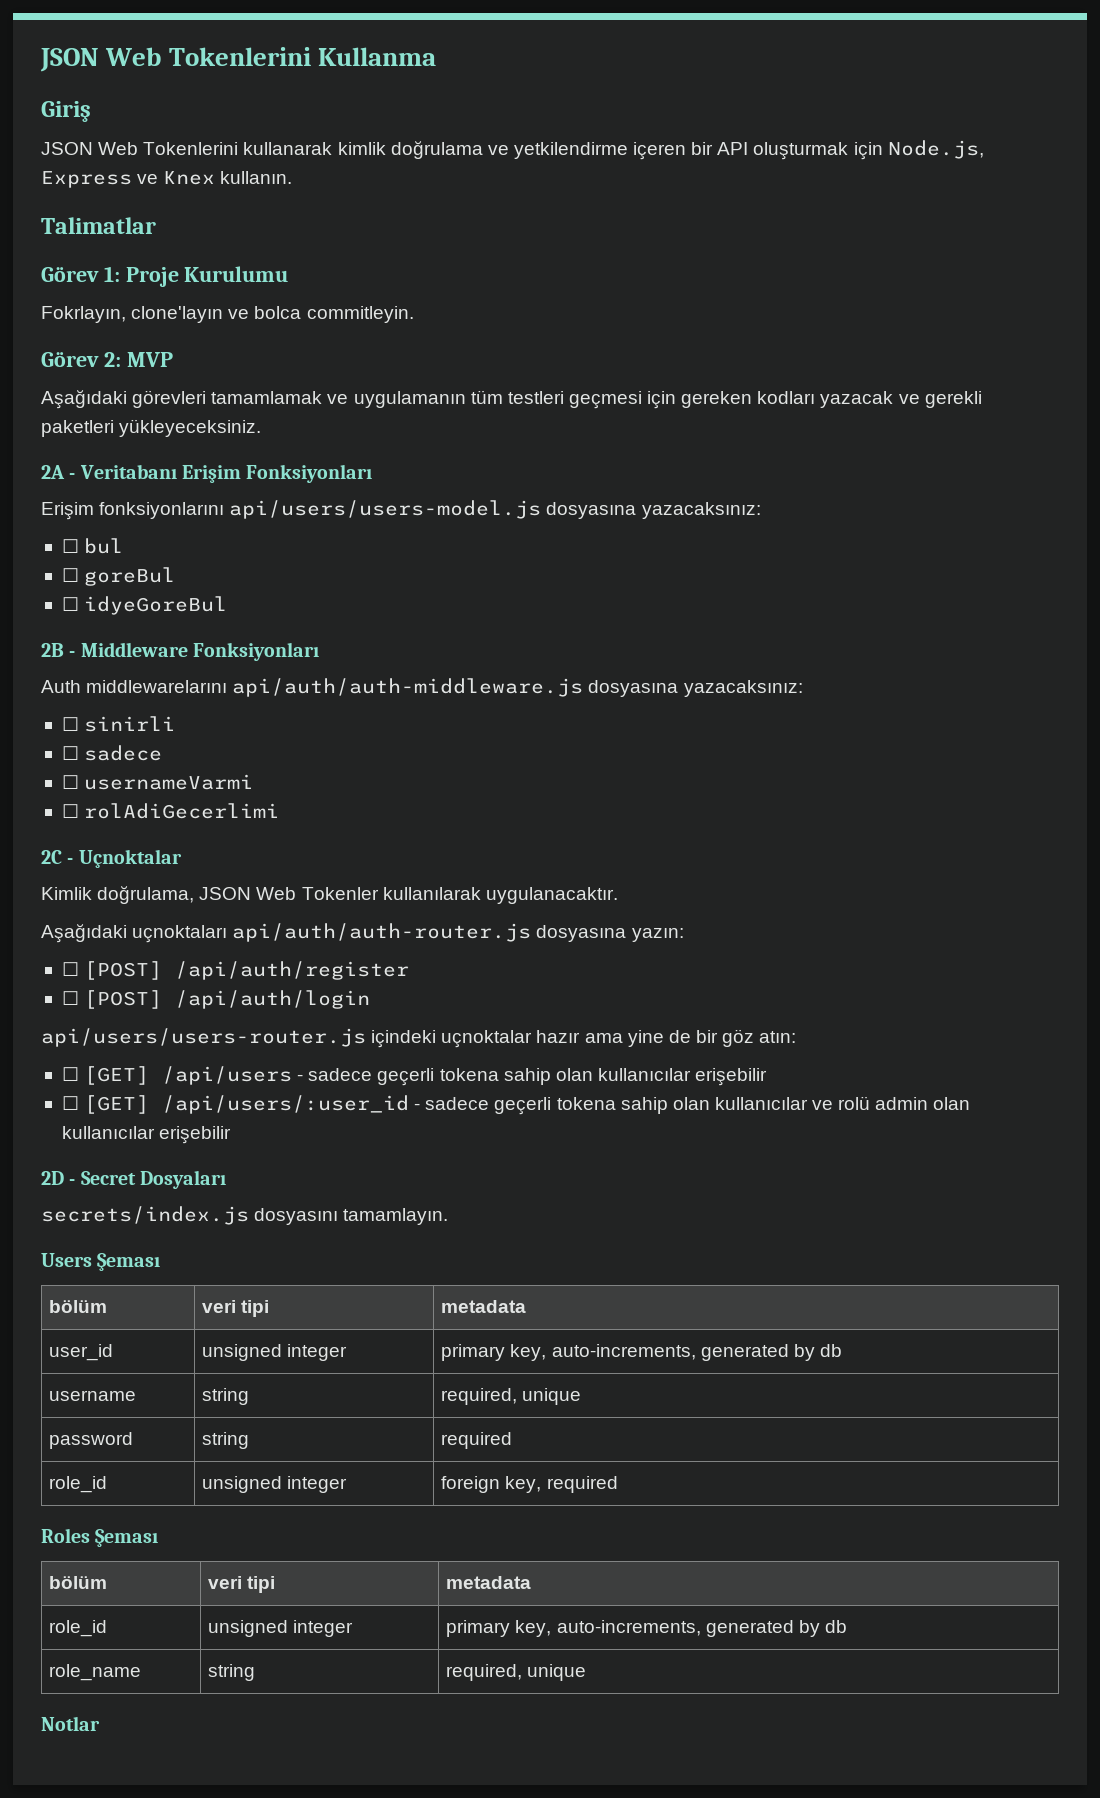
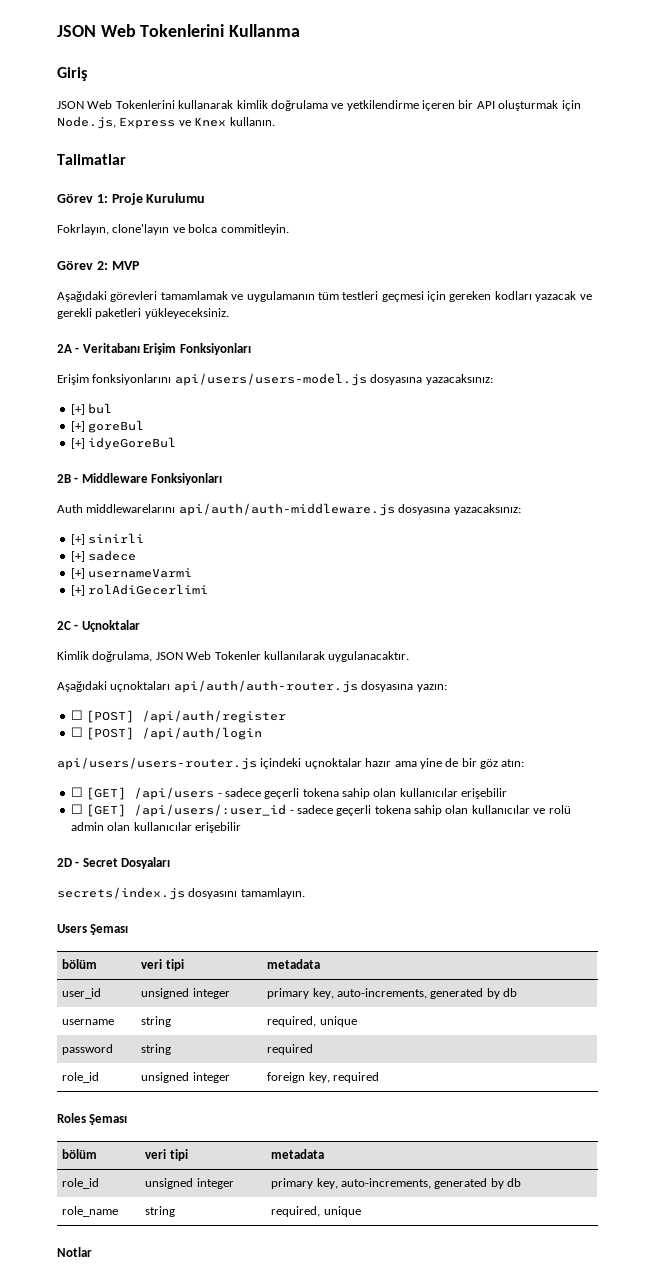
[61,539,79,553] ☐ -> [70,404,85,415] [+]
[61,568,79,582] ☐ -> [70,421,85,432] [+]
[61,597,79,611] ☐ -> [70,438,85,449] [+]
[61,717,79,731] ☐ -> [70,534,85,545] [+]
[61,746,79,760] ☐ -> [70,551,85,562] [+]
[61,775,79,789] ☐ -> [70,568,85,579] [+]
[61,804,79,818] ☐ -> [70,585,85,596] [+]

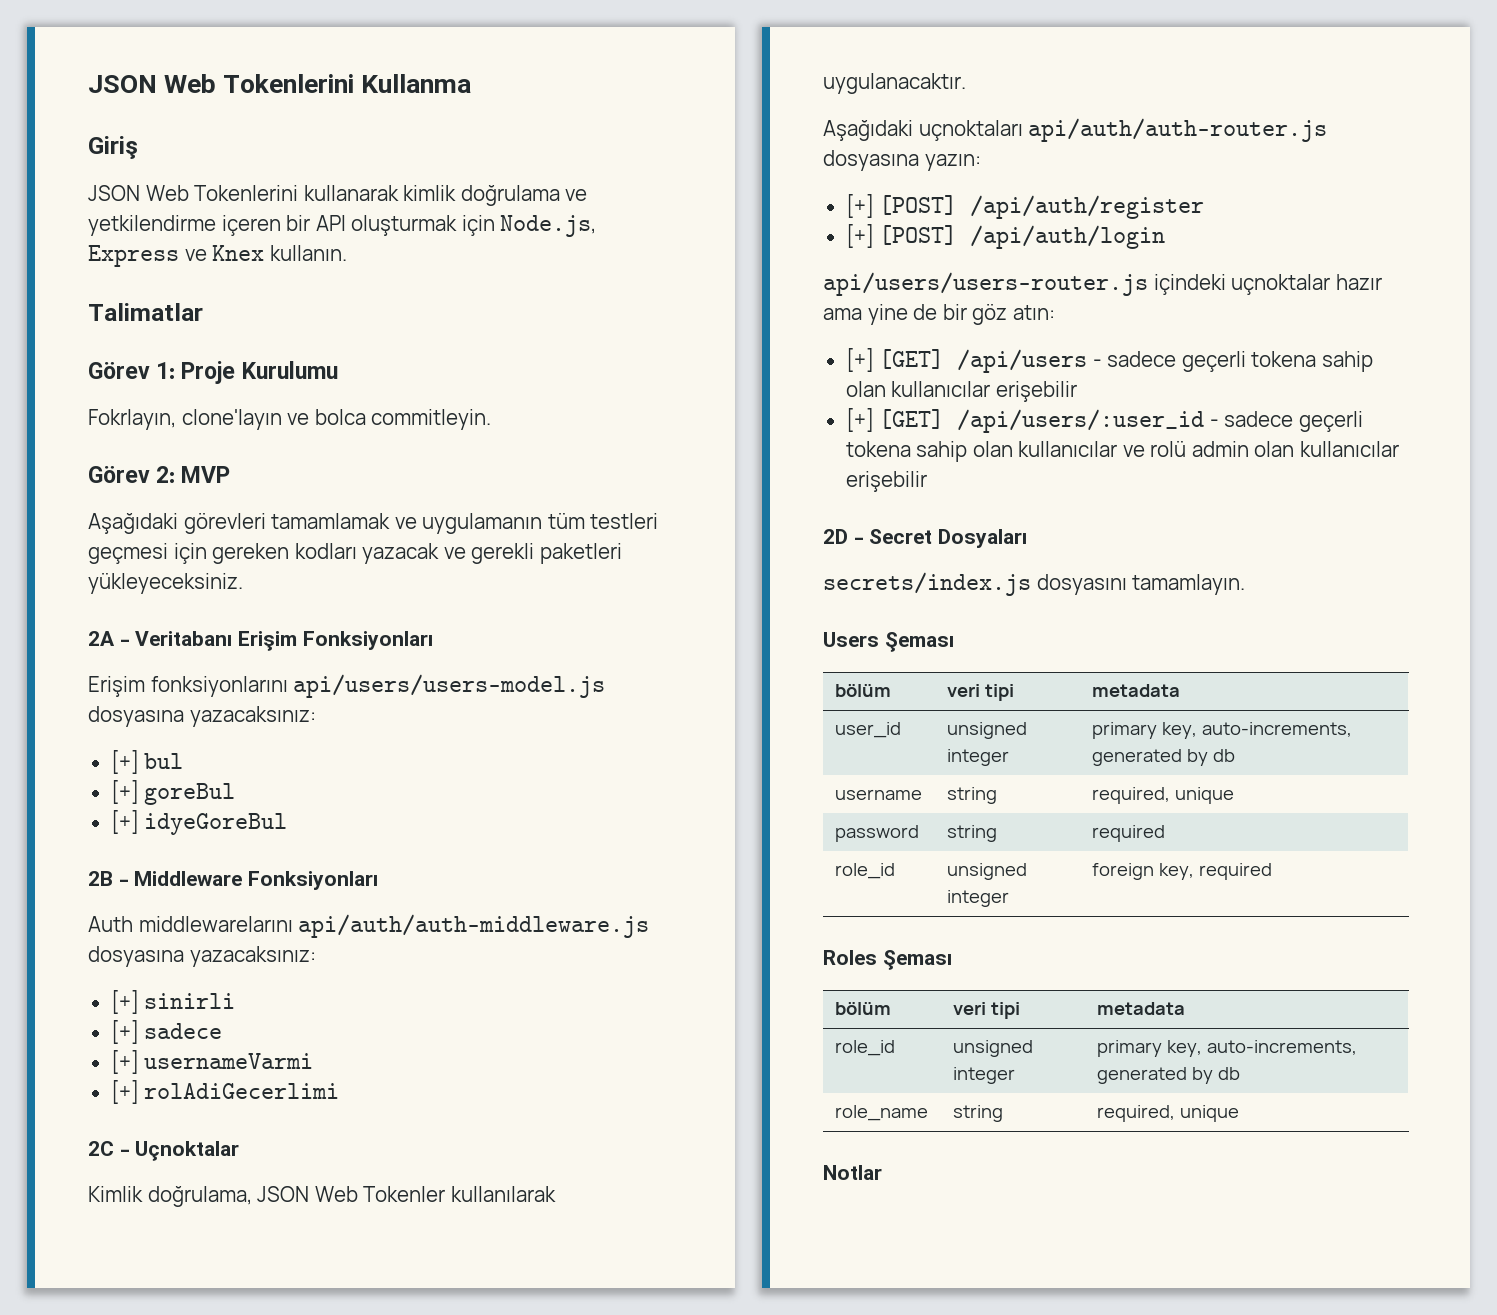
[70,710,83,720] ☐ -> [845,194,874,218] [+]
[70,727,83,737] ☐ -> [845,224,874,248] [+]
[70,787,83,797] ☐ -> [845,348,874,372] [+]
[70,804,83,814] ☐ -> [845,408,874,432] [+]

